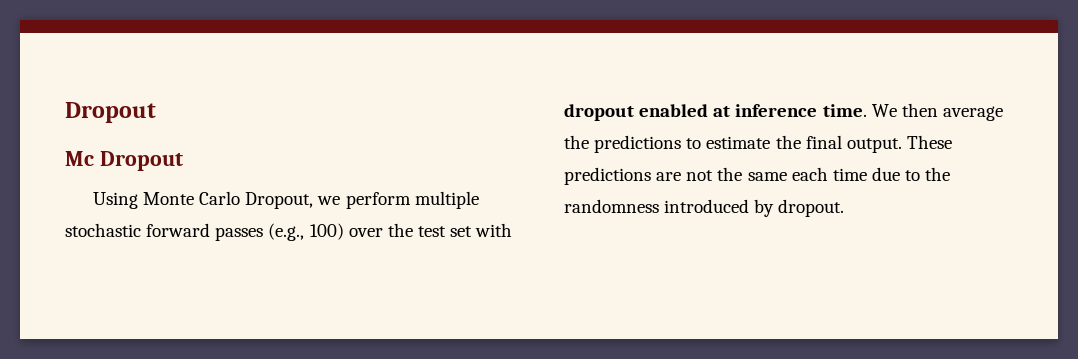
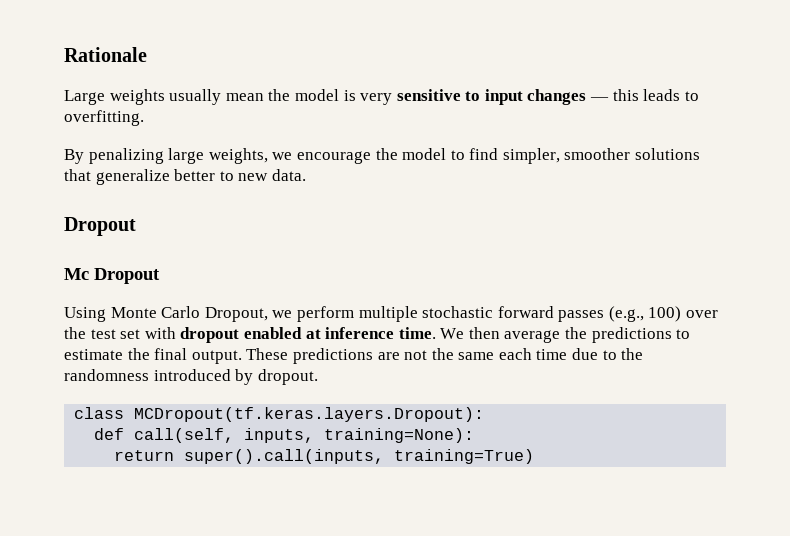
(65, 112) none -> [64,47,147,62] [64,89,699,105] [64,110,144,126] [64,148,701,164] [64,169,306,185] Rationale // Large weights usually mean the model is very sensitive to input changes — this leads to overfitting. // By penalizing large weights, we encourage the model to find simpler, smoother solutions that generalize better to new data. //
(845, 208) none -> [74,407,485,422] [94,428,475,443] [114,449,535,464] // class MCDropout(tf.keras.layers.Dropout): // def call(self, inputs, training=None): // return super().call(inputs, training=True)

